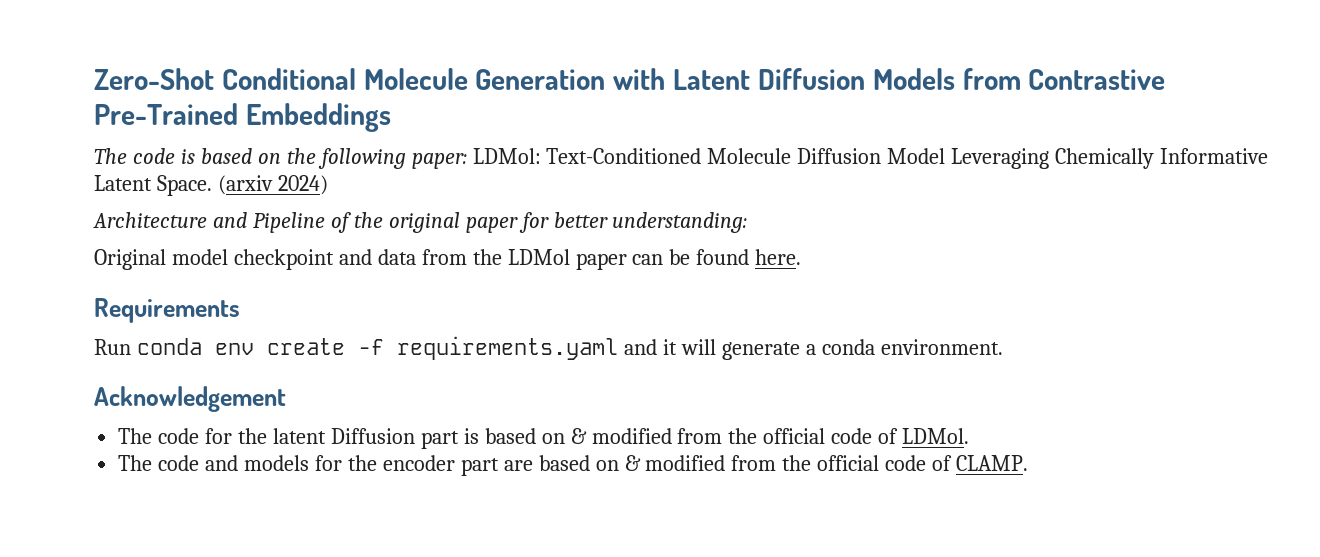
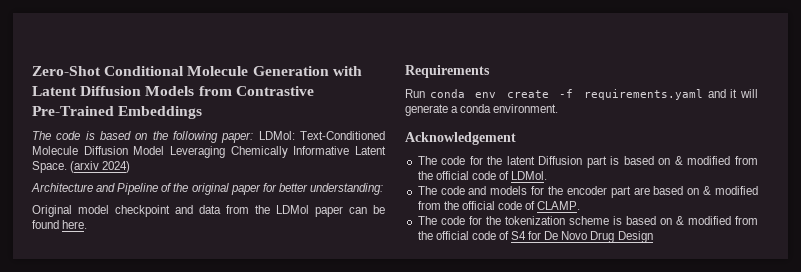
(1029, 463) none -> [417,216,758,225] [417,231,653,243] // The code for the tokenization scheme is based on & modified from the official code of S4 for De Novo Drug Design

